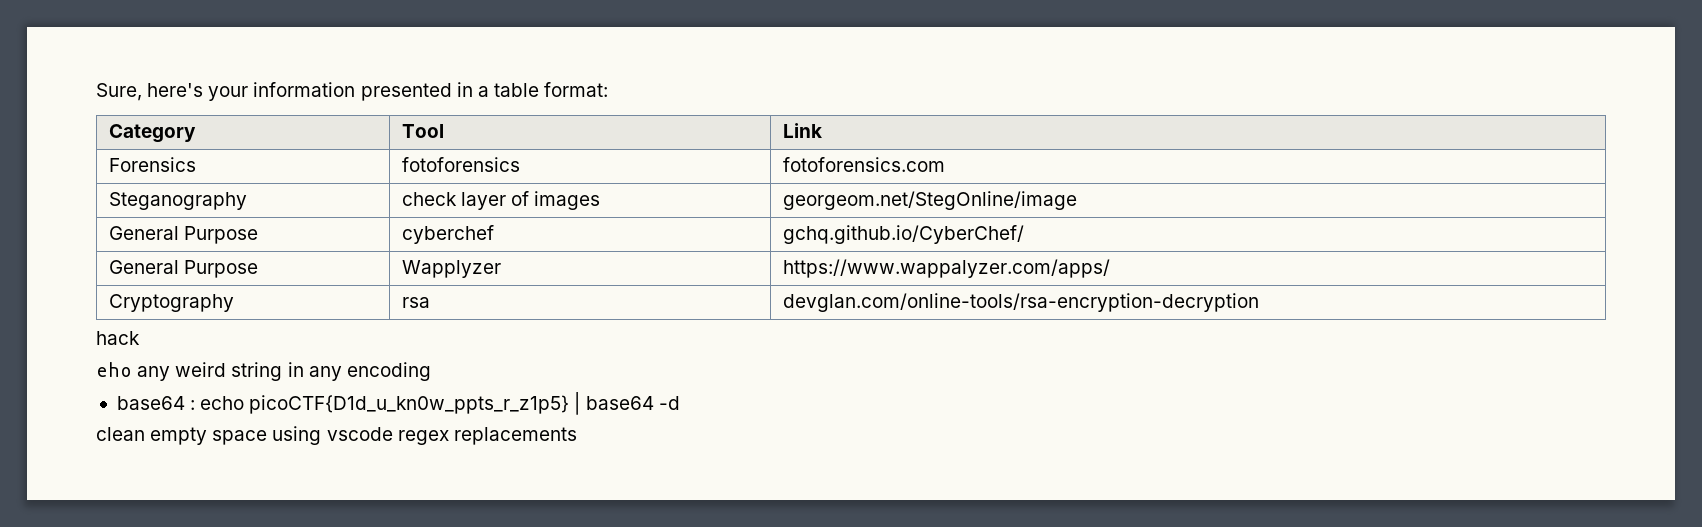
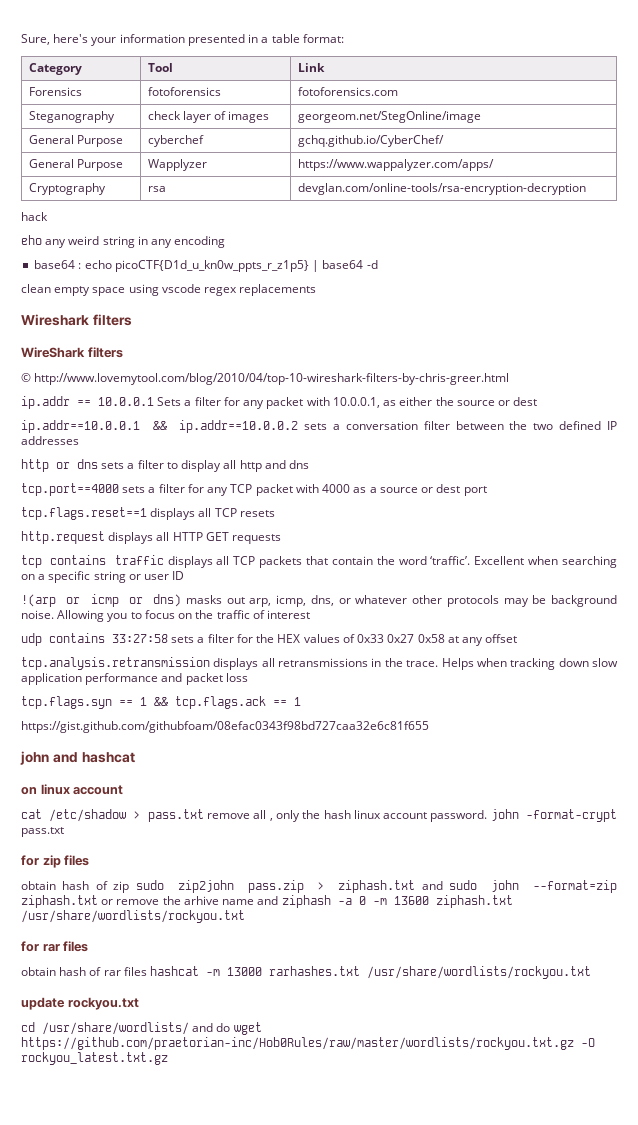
(577, 436) none -> [21,314,132,326] [21,347,123,358] [21,373,510,385] [21,396,538,409] [21,420,618,433] [21,436,79,445] [21,459,310,472] [21,483,487,496] [21,507,275,520] [21,531,282,544] [21,555,617,568] [21,571,185,583] [21,594,618,607] [21,610,311,622] [21,633,518,646] [21,657,619,670] [21,673,248,685] [21,696,301,709] [21,721,429,733] [20,751,135,765] [21,784,124,795] [21,809,618,822] [21,827,64,837] [21,855,90,868] [21,880,617,893] [21,895,513,908] [21,910,245,923] [21,941,89,952] [21,966,592,979] [21,997,139,1010] [21,1022,262,1035] [21,1037,595,1050] [21,1052,168,1065] // Wireshark filters // WireShark filters // © http://www.lovemytool.com/blog/2010/04/top-10-wireshark-filters-by-chris-greer.html // ip.addr == 10.0.0.1 Sets a filter for any packet with 10.0.0.1, as either the source or dest // ip.addr==10.0.0.1 && ip.addr==10.0.0.2 sets a conversation filter between the two defined IP addresses // http or dns sets a filter to display all http and dns // tcp.port==4000 sets a filter for any TCP packet with 4000 as a source or dest port // tcp.flags.reset==1 displays all TCP resets // http.request displays all HTTP GET requests // tcp contains traffic displays all TCP packets that contain the word ‘traffic’. Excellent when searching on a specific string or user ID // !(arp or icmp or dns) masks out arp, icmp, dns, or whatever other protocols may be background noise. Allowing you to focus on the traffic of interest // udp contains 33:27:58 sets a filter for the HEX values of 0x33 0x27 0x58 at any offset // tcp.analysis.retransmission displays all retransmissions in the trace. Helps when tracking down slow application performance and packet loss // tcp.flags.syn == 1 && tcp.flags.ack == 1 // https://gist.github.com/githubfoam/08efac0343f98bd727caa32e6c81f655 // john and hashcat // on linux account // cat /etc/shadow > pass.txt remove all , only the hash linux account password. john -format-crypt pass.txt // for zip files // obtain hash of zip sudo zip2john pass.zip > ziphash.txt and sudo john --format=zip ziphash.txt or remove the arhive name and ziphash -a 0 -m 13600 ziphash.txt /usr/share/wordlists/rockyou.txt // for rar files // obtain hash of rar files hashcat -m 13000 rarhashes.txt /usr/share/wordlists/rockyou.txt // update rockyou.txt // cd /usr/share/wordlists/ and do wget https://github.com/praetorian-inc/Hob0Rules/raw/master/wordlists/rockyou.txt.gz -O rockyou_latest.txt.gz

